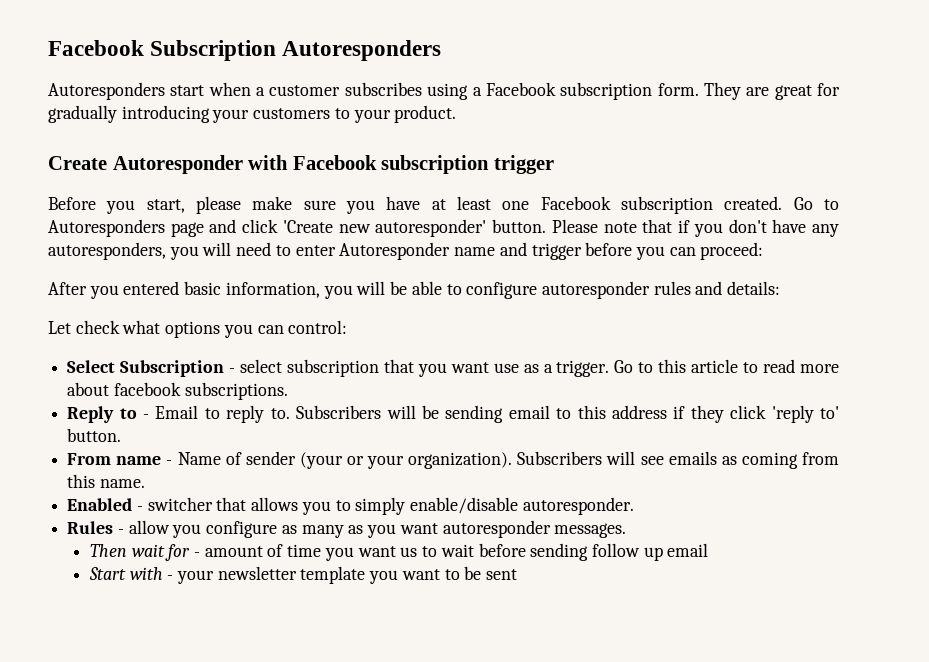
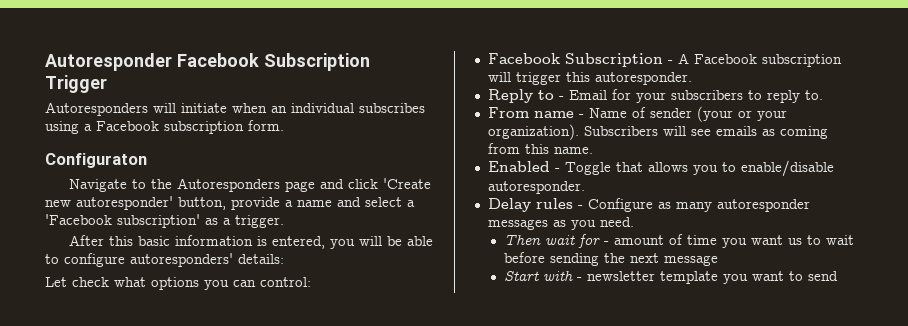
[48,40,442,61] [48,82,341,100] Facebook Subscription Autoresponders // Autoresponders start when a customer -> [45,53,370,71] [45,75,107,93] [45,102,354,116] Autoresponder Facebook Subscription Trigger // Autoresponders will initiate when an individual
[703,82,841,100] [48,105,457,123] [48,155,554,174] [48,196,840,214] They are great for gradually introducing your customers to your product. // Create Autoresponder with Facebook subscription trigger // Before you start, please make sure you have at least one Facebook subscription created. Go to -> [45,153,147,168] [68,179,172,192] // Configuraton // Navigate to the
[492,219,840,237] [48,242,764,260] [48,281,320,299] button. Please note that if you don't have any autoresponders, you will need to enter Autoresponder name and trigger before you can proceed: // After you entered basic information, -> [178,197,415,210] [45,214,284,228] [68,235,325,249] button, provide a name and select a 'Facebook subscription' as a trigger. // After this basic information is entered,
[541,281,723,299] autoresponder rules and -> [130,253,233,267] autoresponders'
[67,360,116,373] Select -> [487,53,560,64] Facebook
[240,359,839,377] [67,382,288,400] select subscription that you want use as a trigger. Go to this article to read more about facebook subscriptions. -> [677,53,842,67] [487,72,692,85] A Facebook subscription will trigger this autoresponder.
(199, 412) none -> [611,89,743,103] for your subscribers
[296,405,839,423] [67,428,122,442] Subscribers will be sending email to this address if they click 'reply to' button. -> (823, 95) none
[147,497,213,511] switcher -> [564,162,611,175] Toggle
[355,497,406,515] simply -> (736, 167) none
[67,520,627,538] Rules - allow you configure as many as you want autoresponder messages. -> [487,198,810,212] [487,217,634,230] Delay rules - Configure as many autoresponder messages as you need.
[591,543,709,561] follow up email -> [604,253,719,266] the next message
[176,570,214,584] your -> (583, 279) none
[464,566,518,580] be sent -> [808,271,839,281] send

